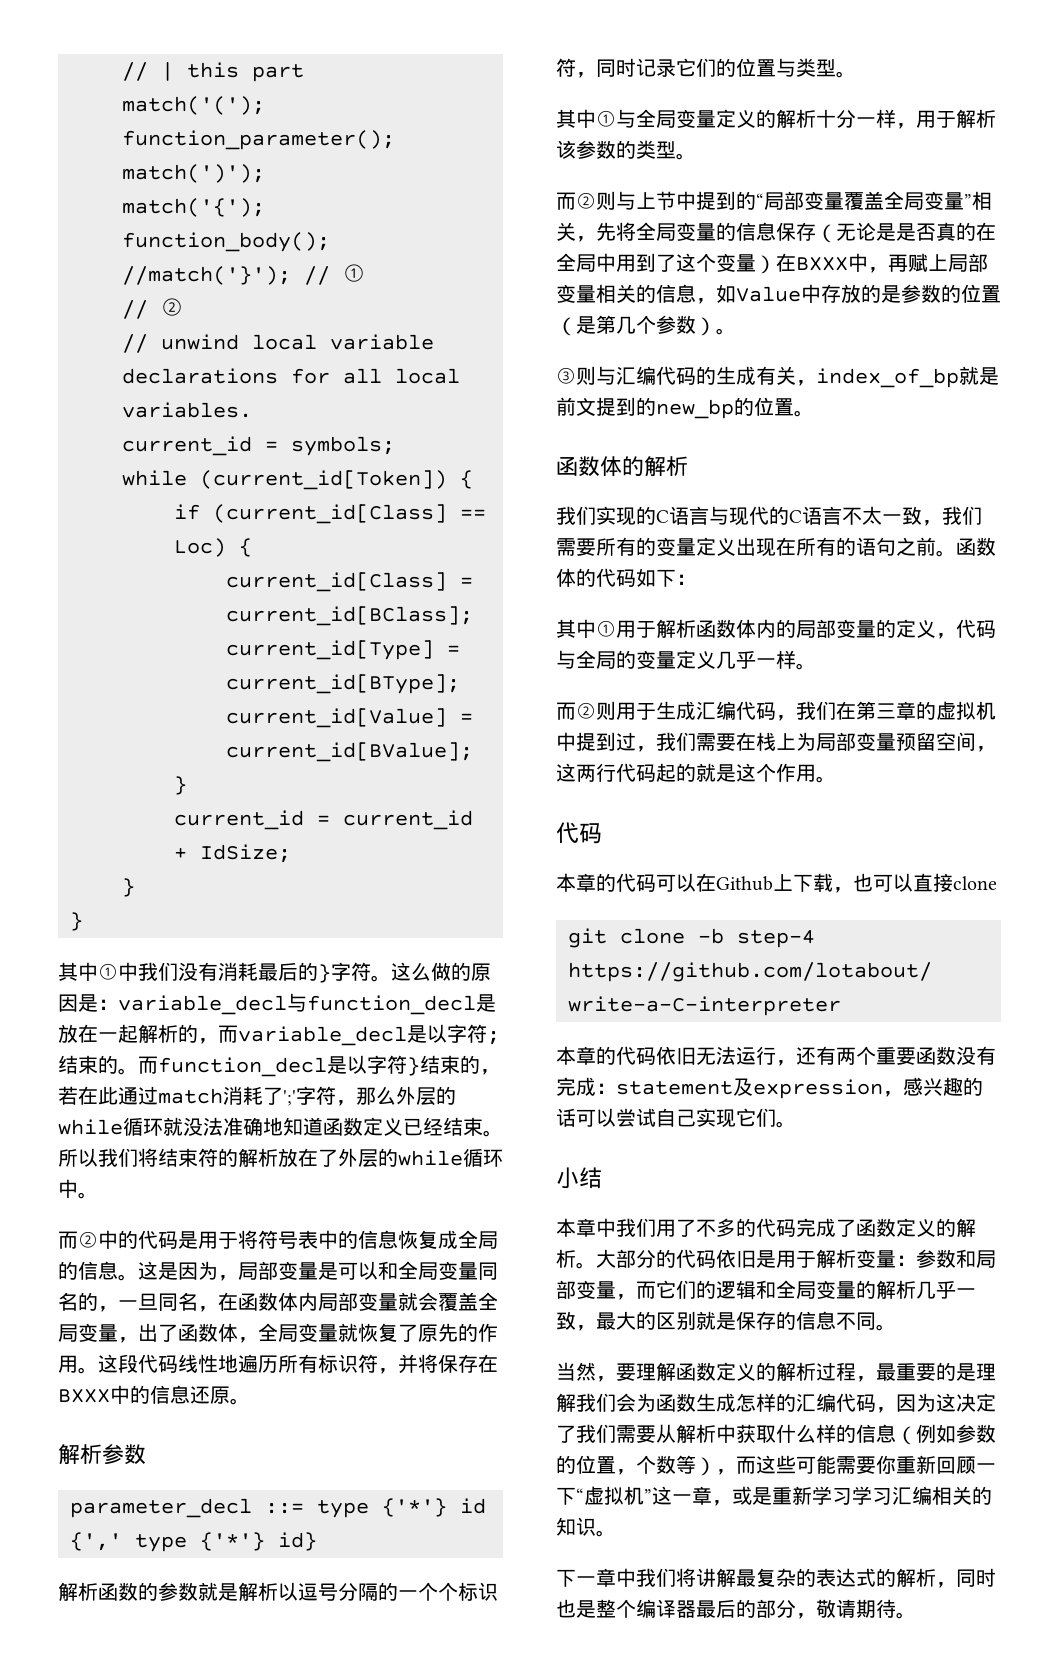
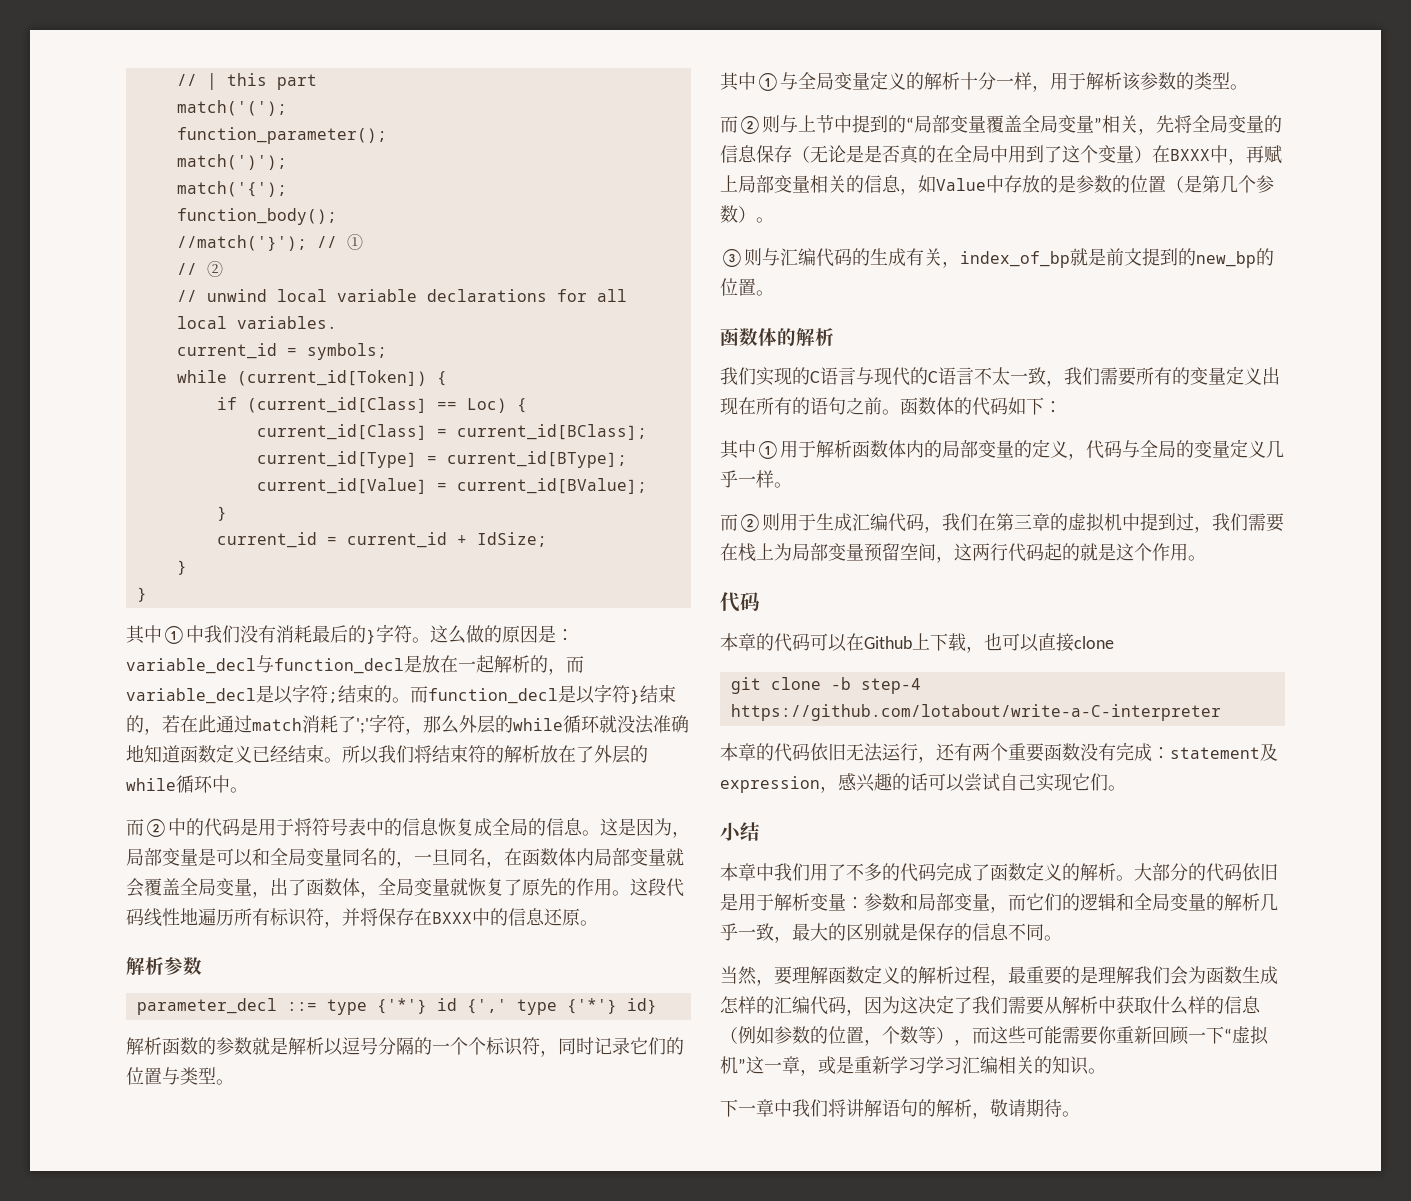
[736,1568,996,1588] [556,1599,796,1618] 最复杂的表达式的解析，同时也是整个编译器最后的部分 -> [882,1099,972,1117] 语句的解析

